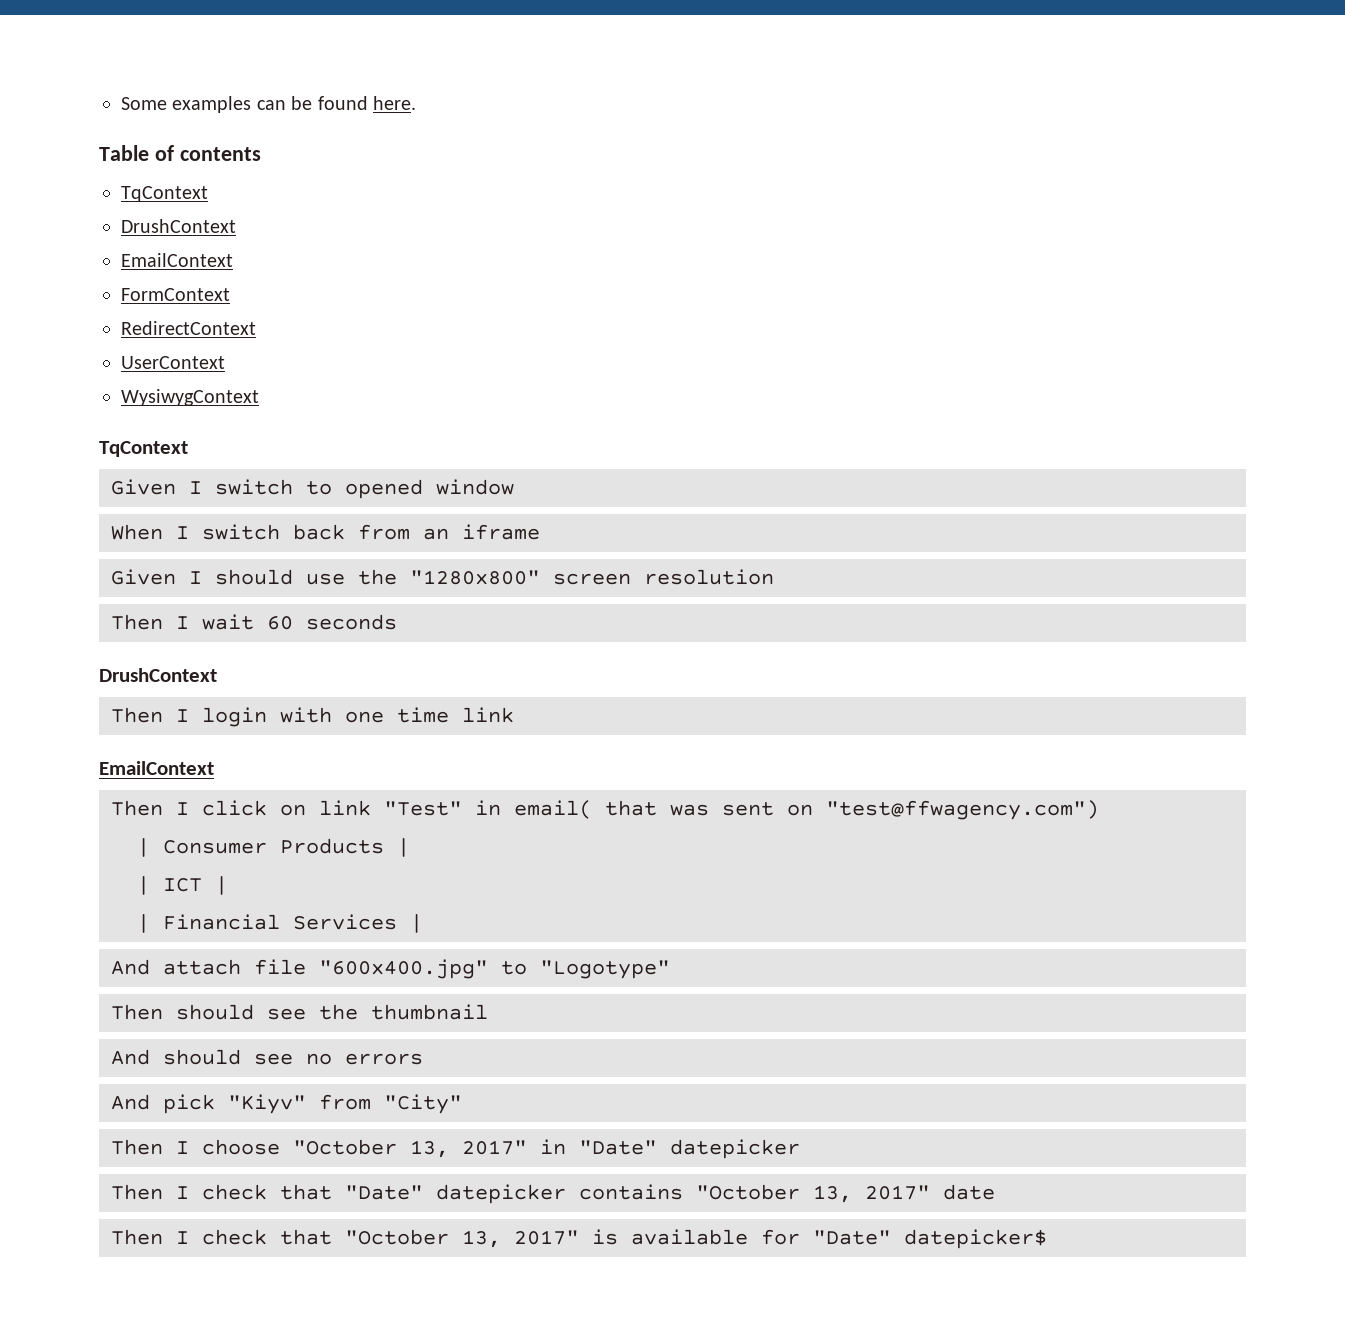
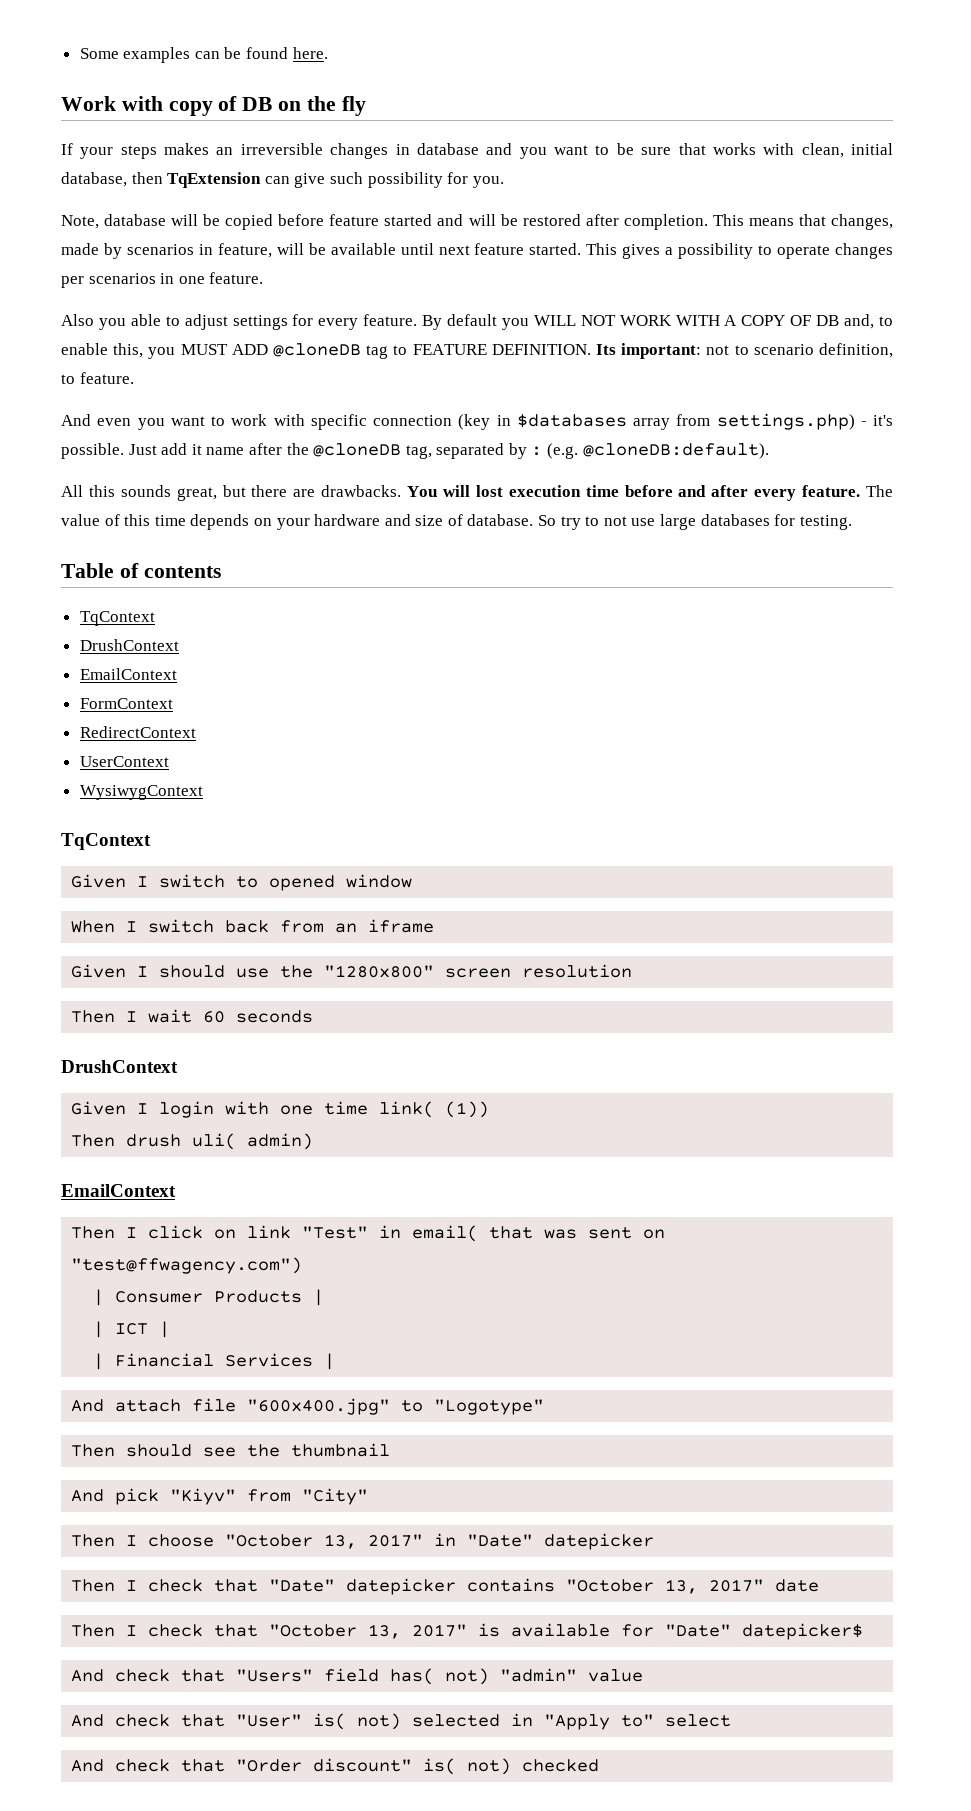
(416, 103) none -> [61,96,366,116] [61,143,893,159] [61,172,504,188] [61,214,893,230] [61,243,894,259] [61,272,264,288] [61,314,894,330] [61,343,894,359] [61,372,134,384] [61,413,893,430] [61,443,769,459] [61,485,894,501] [61,514,852,530] // Work with copy of DB on the fly // If your steps makes an irreversible changes in database and you want to be sure that works with clean, initial database, then TqExtension can give such possibility for you. // Note, database will be copied before feature started and will be restored after completion. This means that changes, made by scenarios in feature, will be available until next feature started. This gives a possibility to operate changes per scenarios in one feature. // Also you able to adjust settings for every feature. By default you WILL NOT WORK WITH A COPY OF DB and, to enable this, you MUST ADD @cloneDB tag to FEATURE DEFINITION. Its important: not to scenario definition, to feature. // And even you want to work with specific connection (key in $databases array from settings.php) - it's possible. Just add it name after the @cloneDB tag, separated by : (e.g. @cloneDB:default). // All this sounds great, but there are drawbacks. You will lost execution time before and after every feature. The value of this time depends on your hardware and size of database. So try to not use large databases for testing.
[111,707,163,723] Then -> [71,1101,127,1115] Given
[462,707,514,723] link -> [379,1101,490,1118] [71,1133,314,1150] link( (1)) // Then drush uli( admin)
[111,1049,423,1065] // And should see no errors -> (391, 1450) none
(1047, 1239) none -> [71,1668,644,1685] [71,1713,732,1730] [71,1758,600,1775] // And check that "Users" field has( not) "admin" value // And check that "User" is( not) selected in "Apply to" select // And check that "Order discount" is( not) checked

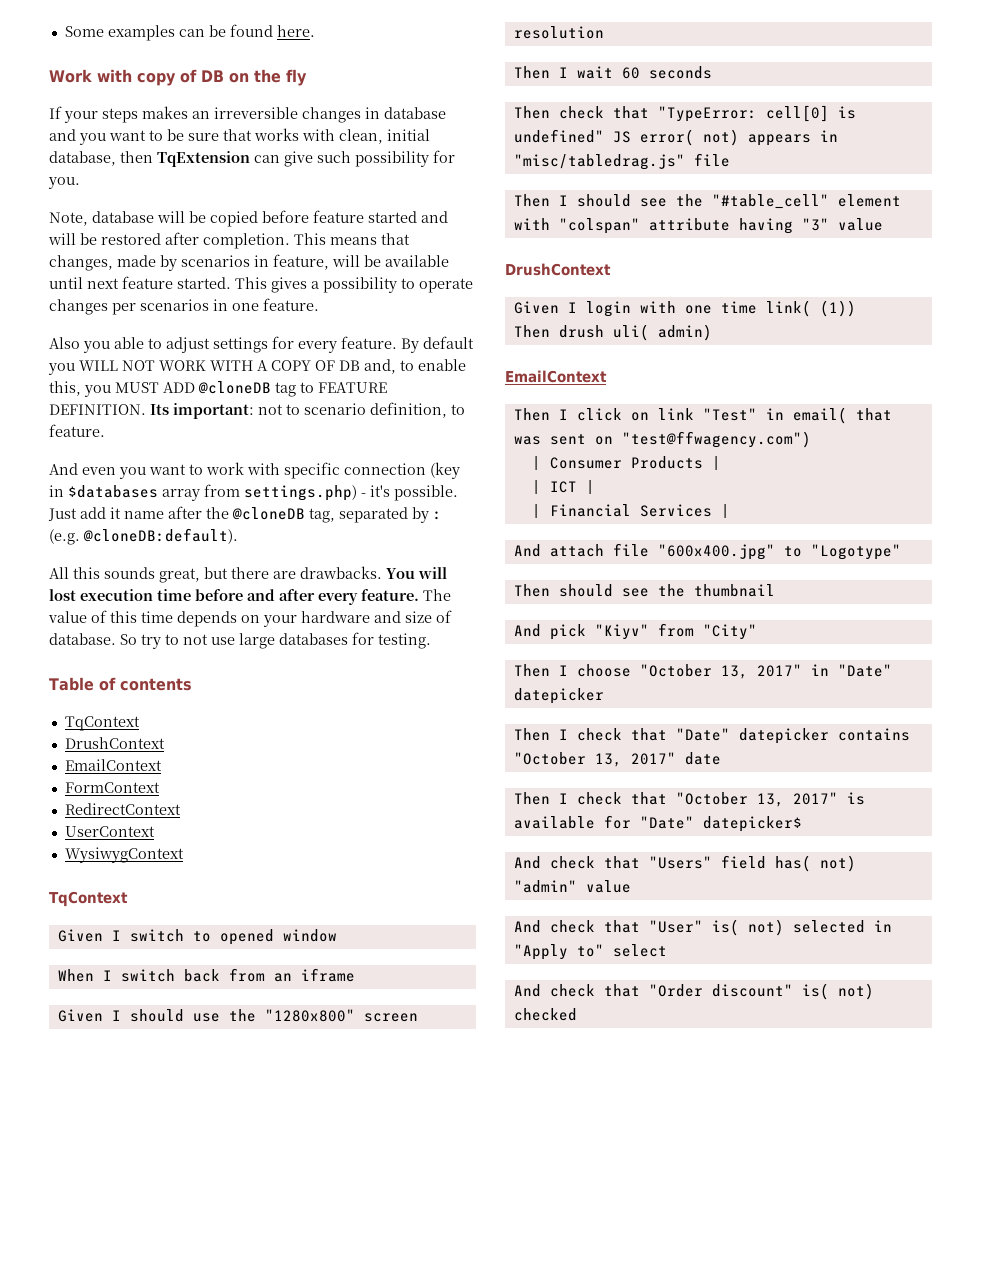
(314, 1016) none -> [513,105,856,122] [513,129,838,146] [513,153,730,170] [513,194,901,209] [513,218,883,234] // Then check that "TypeError: cell[0] is undefined" JS error( not) appears in "misc/tabledrag.js" file // Then I should see the "#table_cell" element with "colspan" attribute having "3" value

